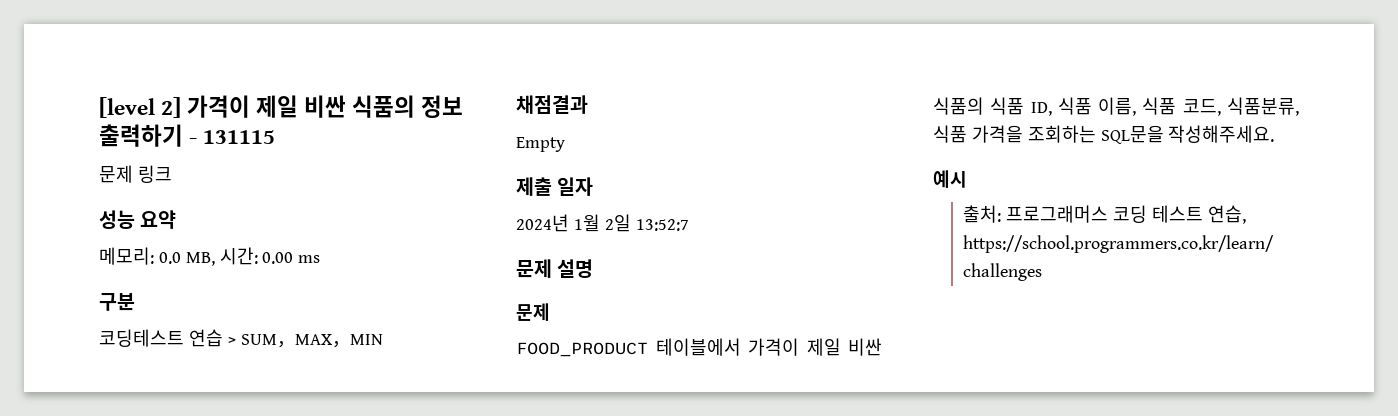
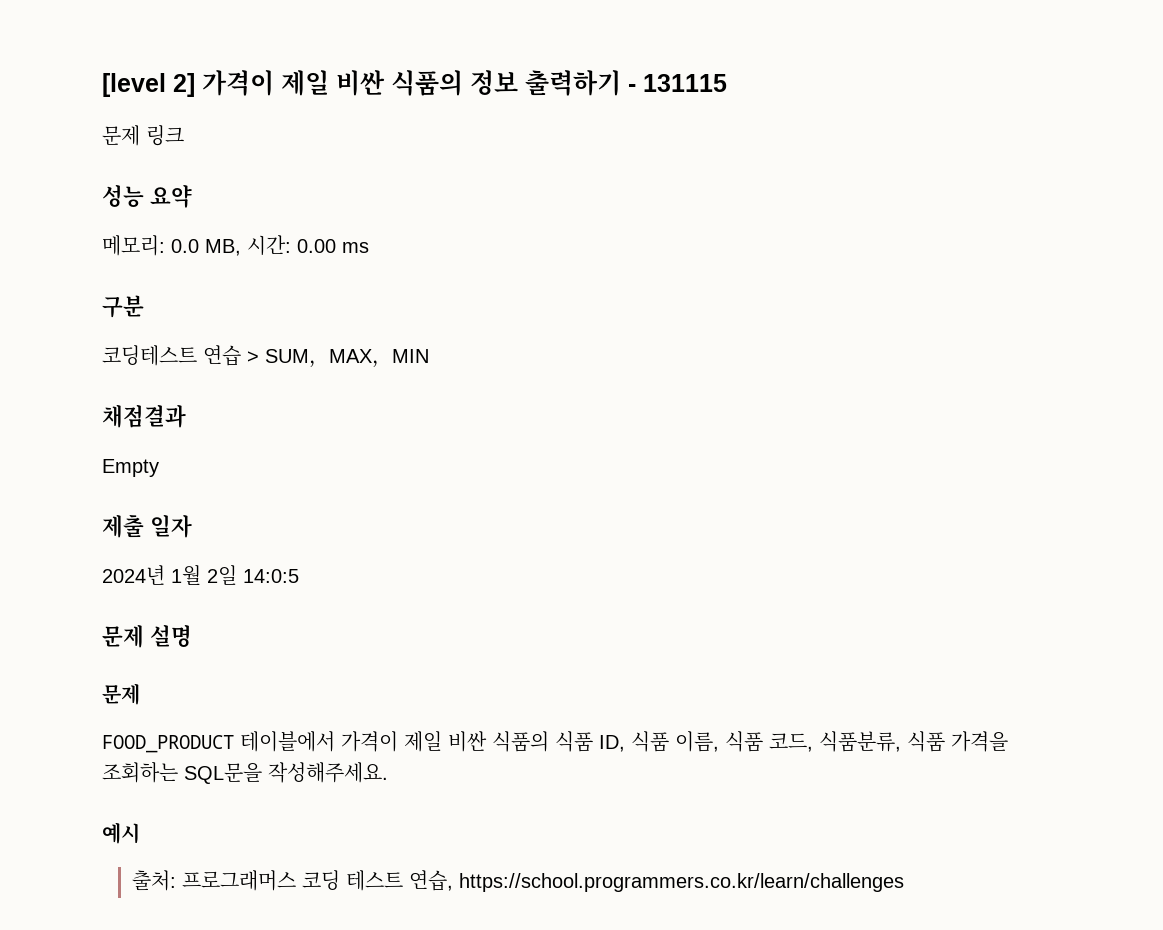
[635,219,689,231] 13:52:7 -> [243,569,299,583] 14:0:5

